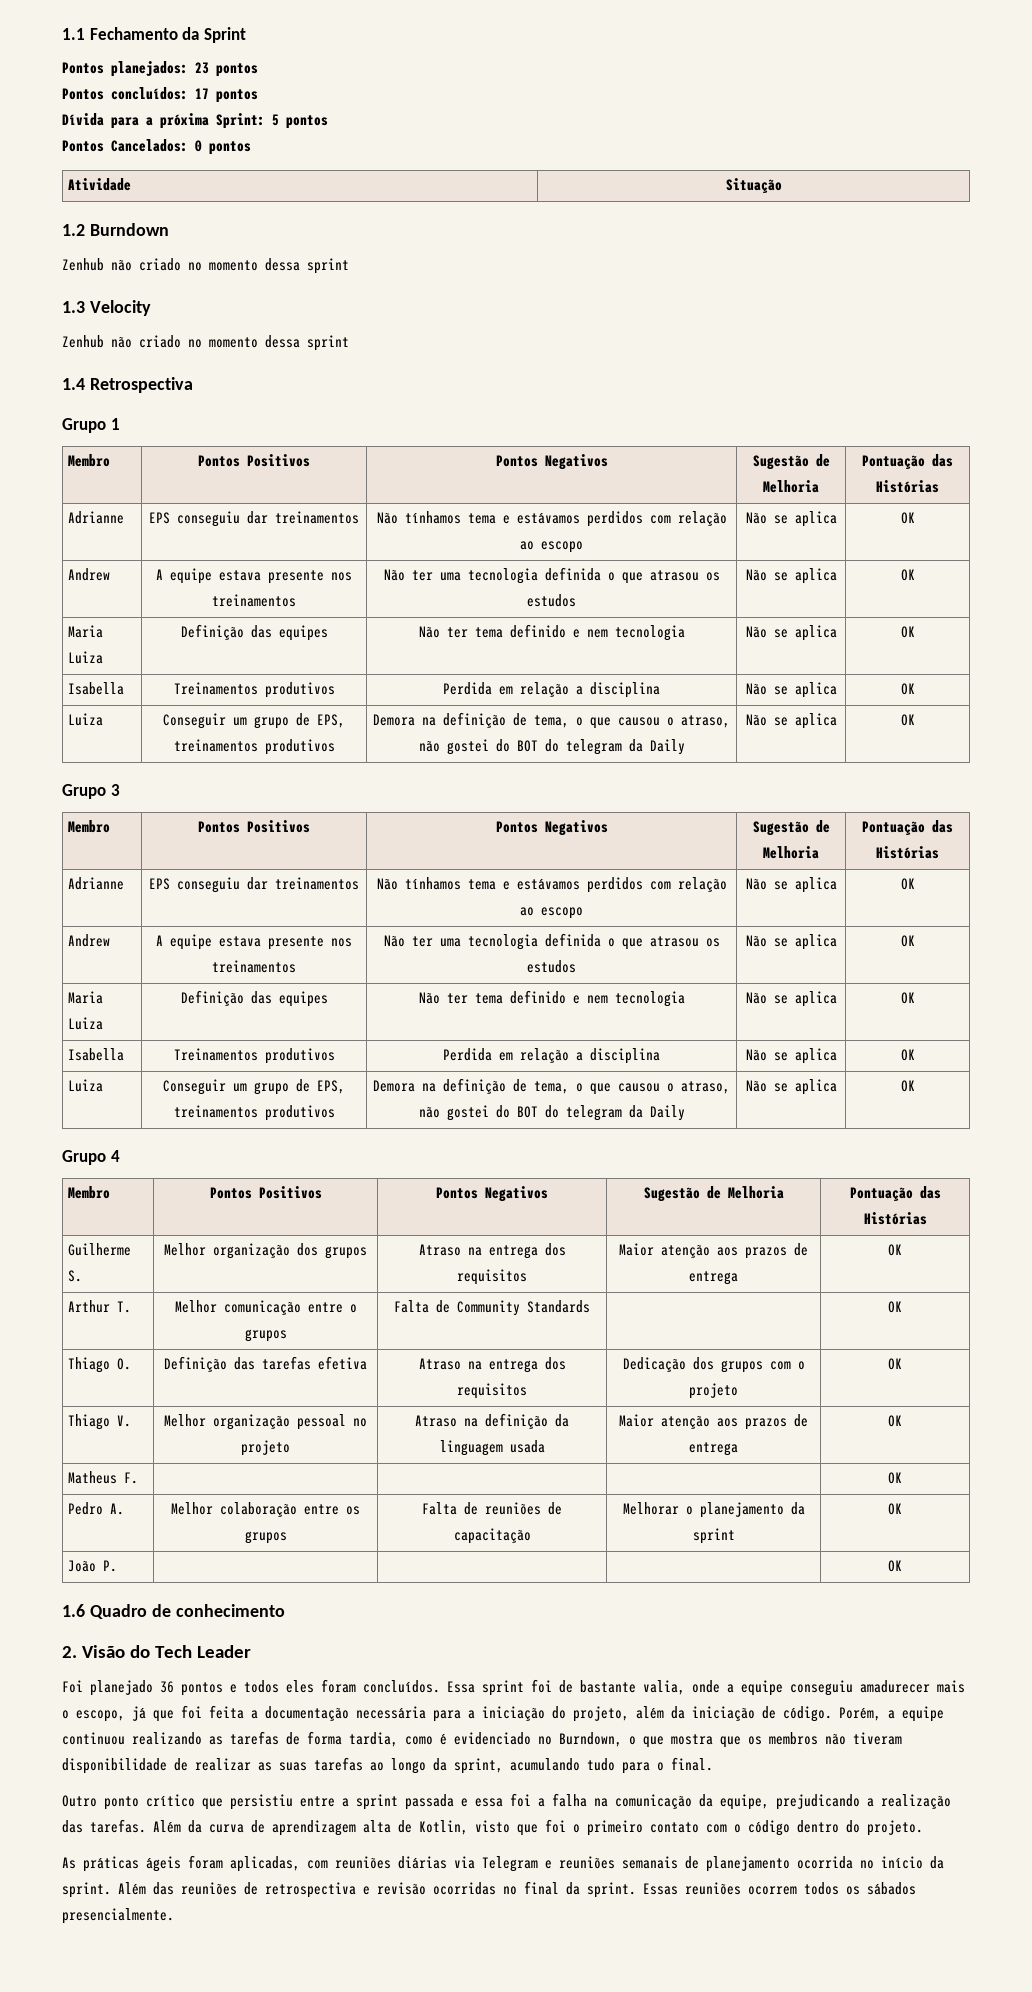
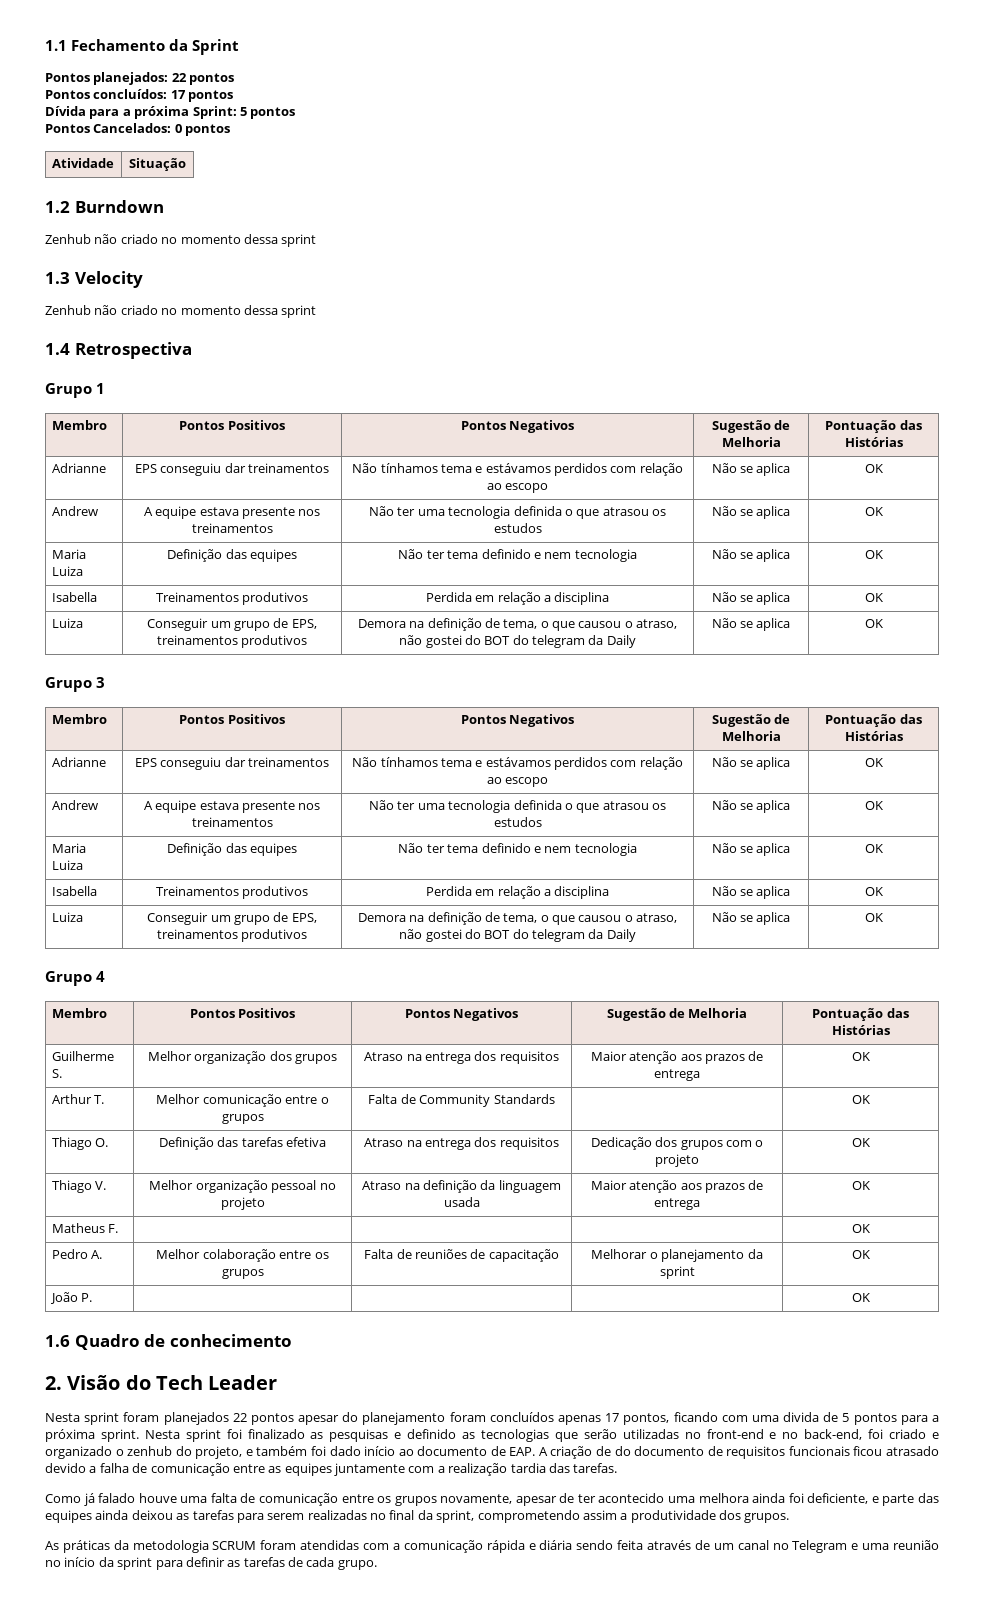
[195,62,209,74] 23 -> [171,73,187,82] 22
[62,1679,965,1696] [62,1705,944,1722] [62,1731,902,1748] [62,1757,713,1774] [62,1793,951,1810] [62,1819,923,1836] [62,1855,944,1872] [62,1881,916,1898] [62,1908,174,1924] Foi planejado 36 pontos e todos eles foram concluídos. Essa sprint foi de bastante valia, onde a equipe conseguiu amadurecer mais o escopo, já que foi feita a documentação necessária para a iniciação do projeto, além da iniciação de código. Porém, a equipe continuou realizando as tarefas de forma tardia, como é evidenciado no Burndown, o que mostra que os membros não tiveram disponibilidade de realizar as suas tarefas ao longo da sprint, acumulando tudo para o final. // Outro ponto crítico que persistiu entre a sprint passada e essa foi a falha na comunicação da equipe, prejudicando a realização das tarefas. Além da curva de aprendizagem alta de Kotlin, visto que foi o primeiro contato com o código dentro do projeto. // As práticas ágeis foram aplicadas, com reuniões diárias via Telegram e reuniões semanais de planejamento ocorrida no início da sprint. Além das reuniões de retrospectiva e revisão ocorridas no final da sprint. Essas reuniões ocorrem todos os sábados presencialmente. -> [45,1412,939,1425] [45,1429,939,1442] [45,1446,939,1459] [45,1463,618,1476] [45,1493,940,1506] [45,1510,790,1523] [45,1540,939,1553] [45,1557,377,1570] Nesta sprint foram planejados 22 pontos apesar do planejamento foram concluídos apenas 17 pontos, ficando com uma divida de 5 pontos para a próxima sprint. Nesta sprint foi finalizado as pesquisas e definido as tecnologias que serão utilizadas no front-end e no back-end, foi criado e organizado o zenhub do projeto, e também foi dado início ao documento de EAP. A criação de do documento de requisitos funcionais ficou atrasado devido a falha de comunicação entre as equipes juntamente com a realização tardia das tarefas. // Como já falado houve uma falta de comunicação entre os grupos novamente, apesar de ter acontecido uma melhora ainda foi deficiente, e parte das equipes ainda deixou as tarefas para serem realizadas no final da sprint, comprometendo assim a produtividade dos grupos. // As práticas da metodologia SCRUM foram atendidas com a comunicação rápida e diária sendo feita através de um canal no Telegram e uma reunião no início da sprint para definir as tarefas de cada grupo.

